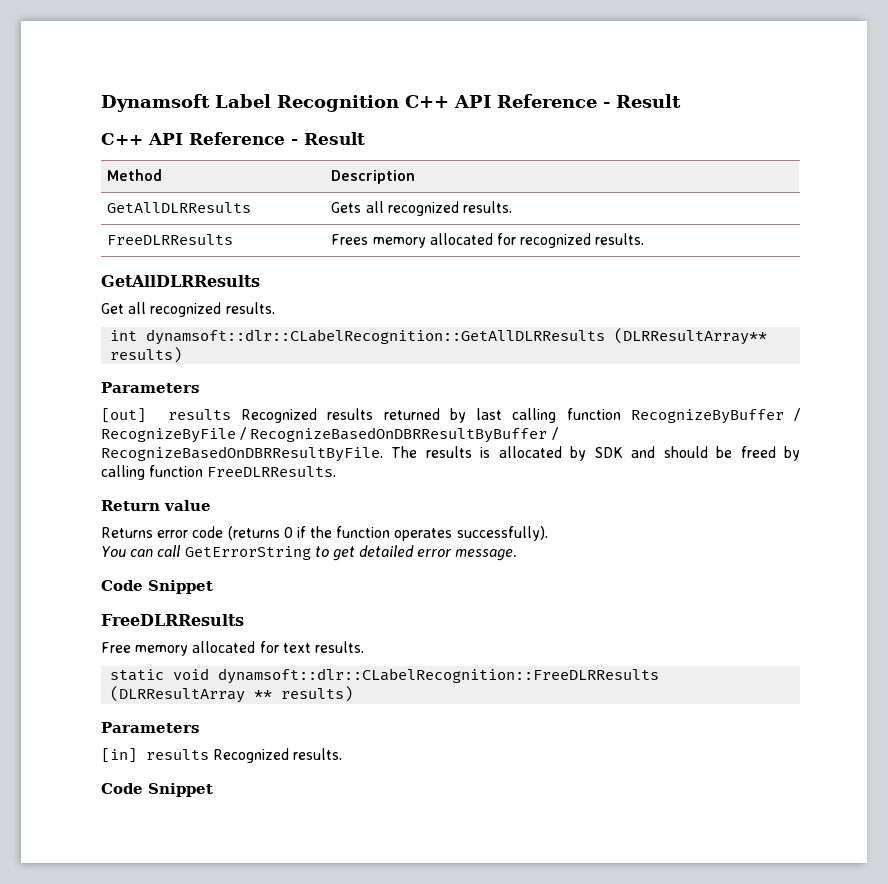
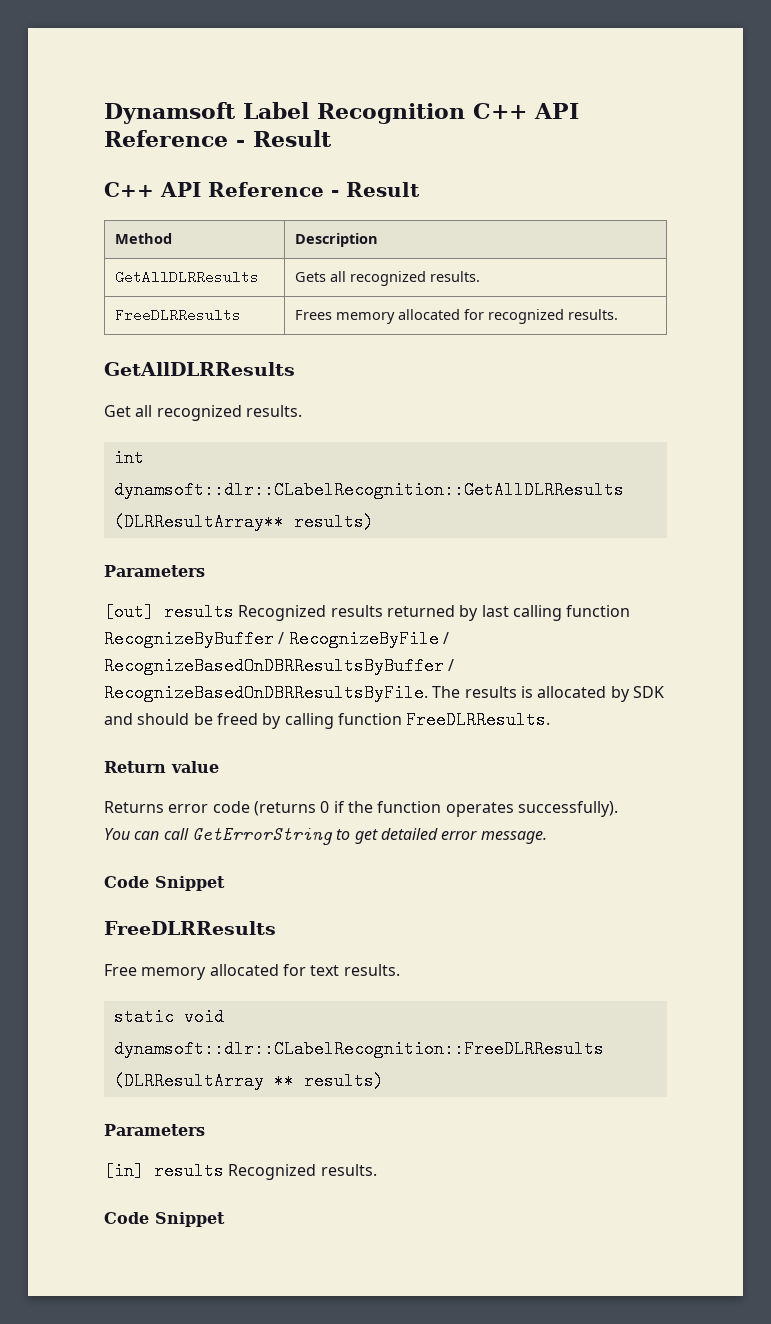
[250,427,558,443] [101,446,383,462] RecognizeBasedOnDBRResultByBuffer / RecognizeBasedOnDBRResultByFile. -> [104,657,455,675] [104,684,428,702] RecognizeBasedOnDBRResultsByBuffer / RecognizeBasedOnDBRResultsByFile.

